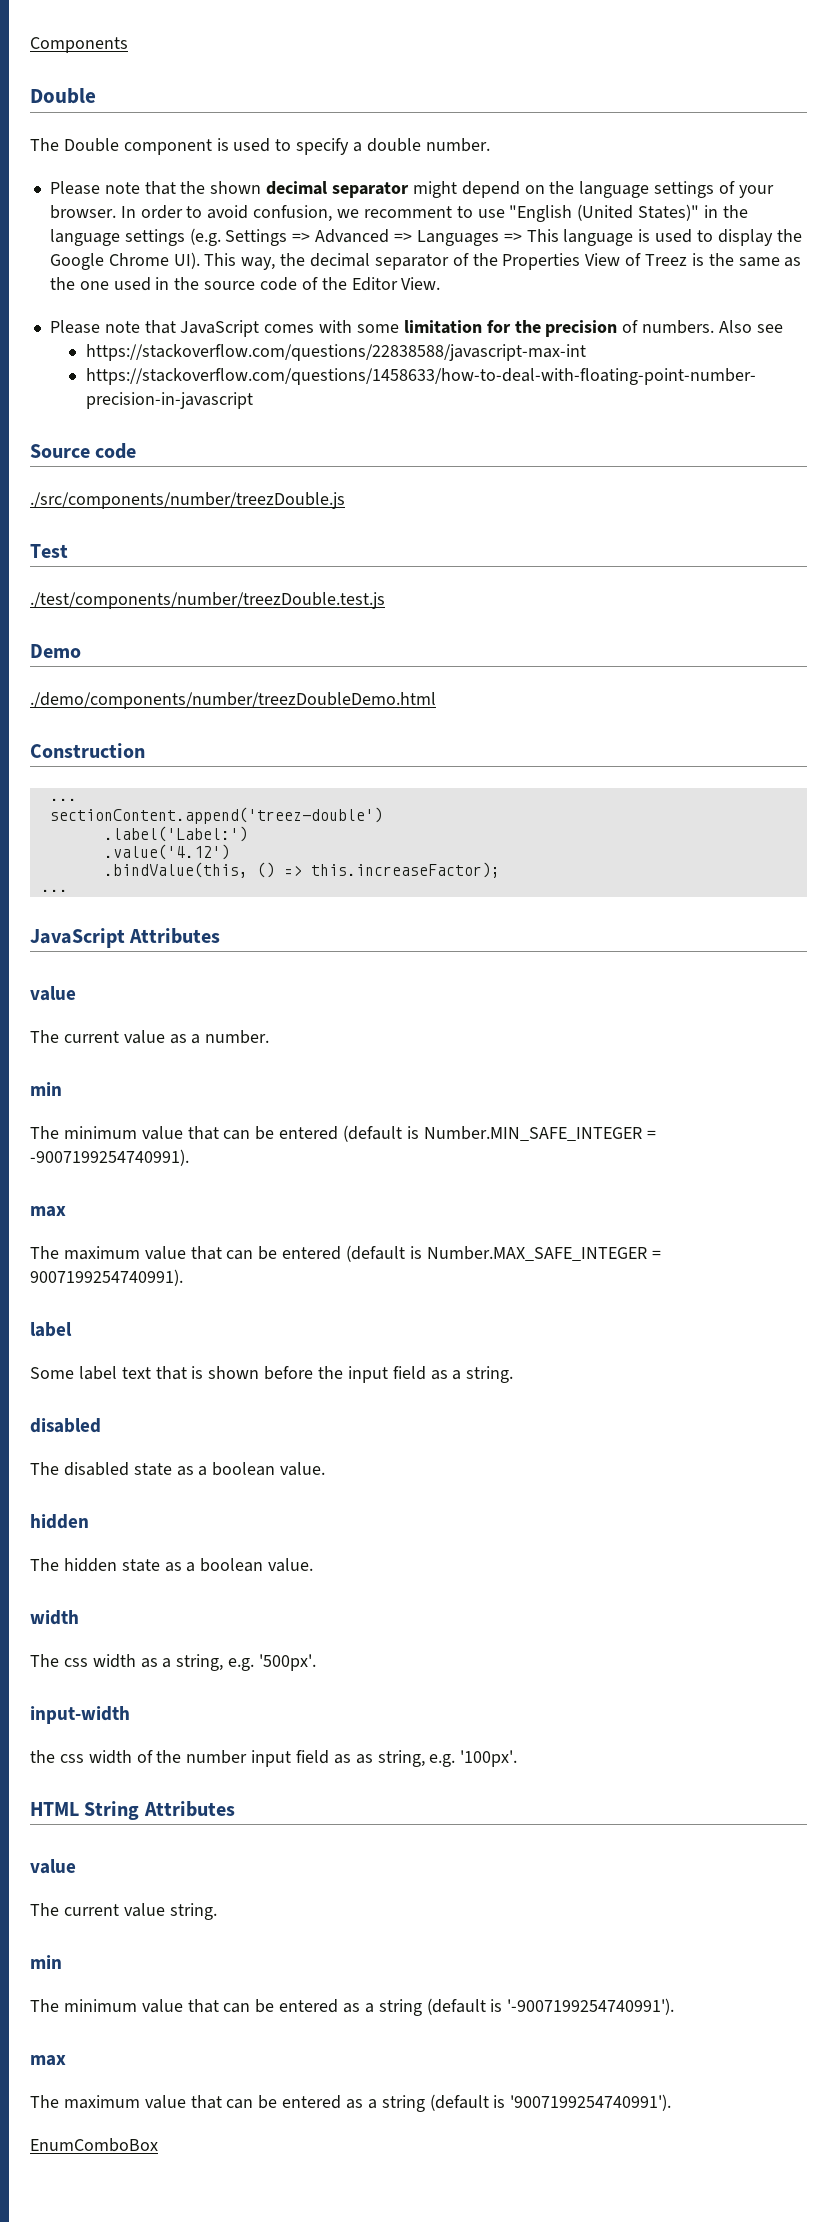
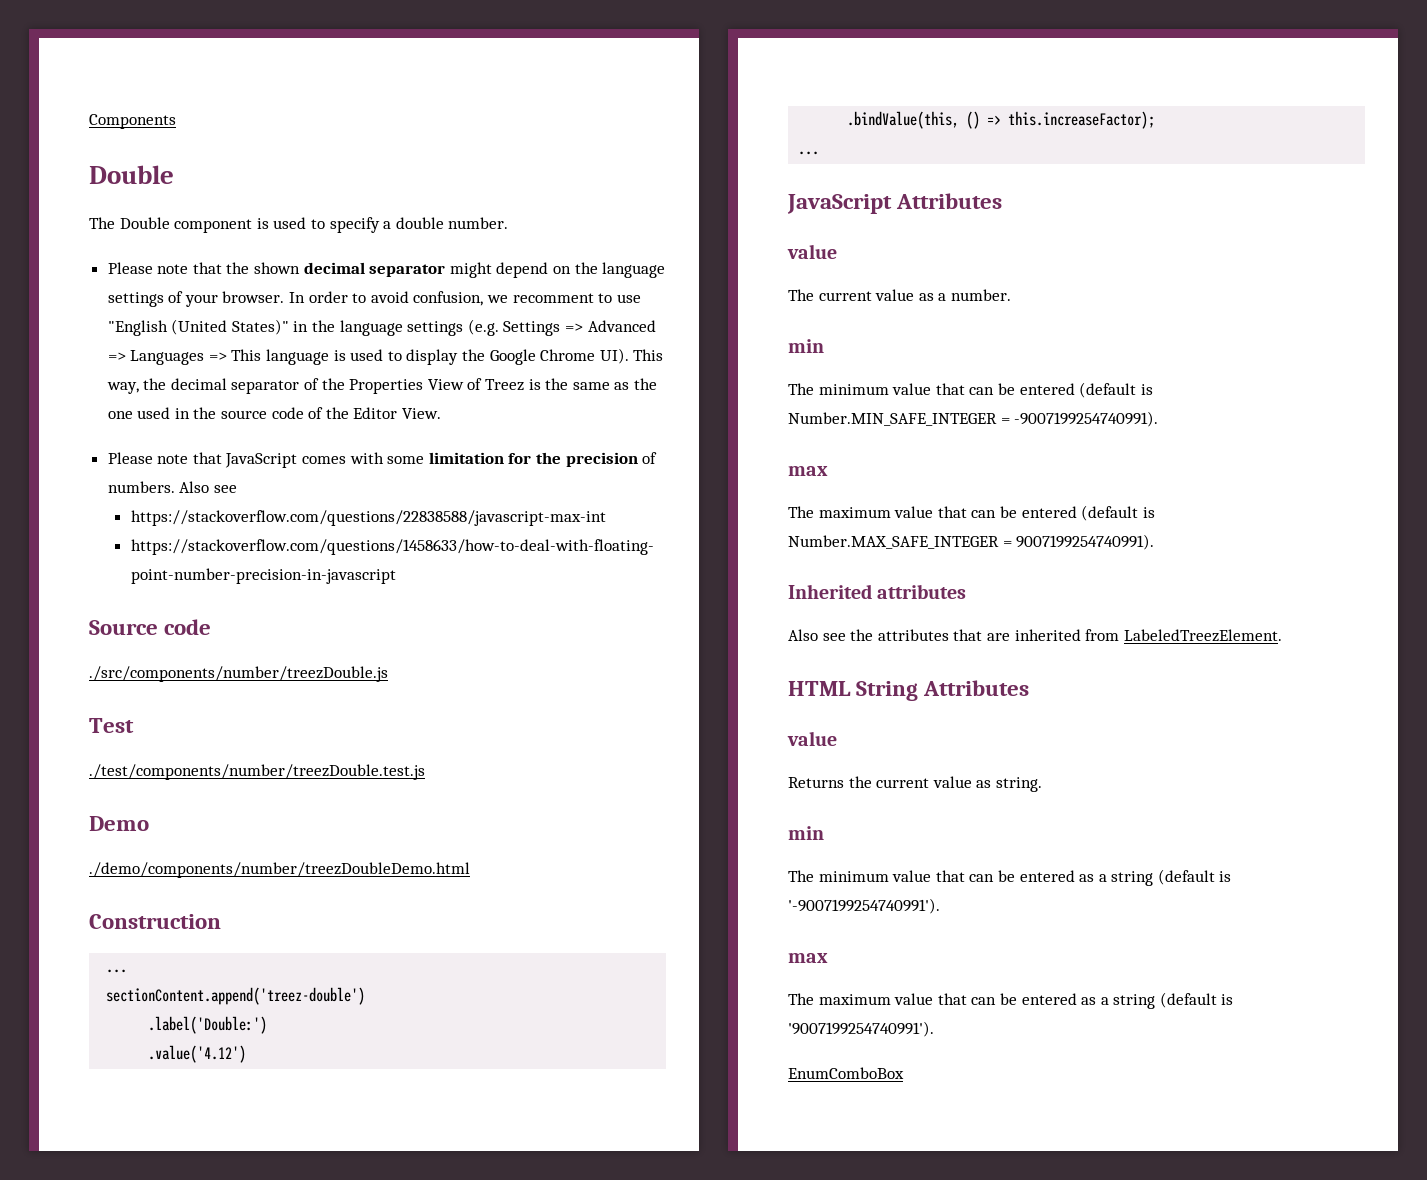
[103,826,248,842] .label('Label:') -> [148,1016,268,1034] .label('Double:')
[30,1322,72,1337] [30,1366,514,1383] [30,1418,101,1433] [30,1462,326,1476] [30,1514,89,1529] [30,1558,314,1572] [30,1610,79,1625] [30,1654,317,1671] [30,1706,130,1724] [30,1750,518,1767] label // Some label text that is shown before the input field as a string. // disabled // The disabled state as a boolean value. // hidden // The hidden state as a boolean value. // width // The css width as a string, e.g. '500px'. // input-width // the css width of the number input field as as string, e.g. '100px'. -> [788,584,967,599] [788,629,1282,642] Inherited attributes // Also see the attributes that are inherited from LabeledTreezElement.
[30,1903,165,1917] The current value -> [788,776,992,788] Returns the current value as

